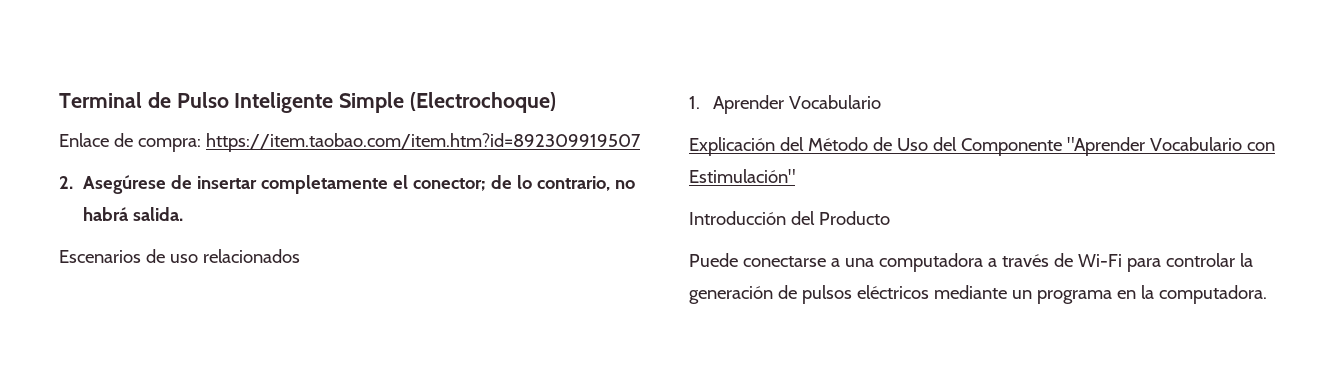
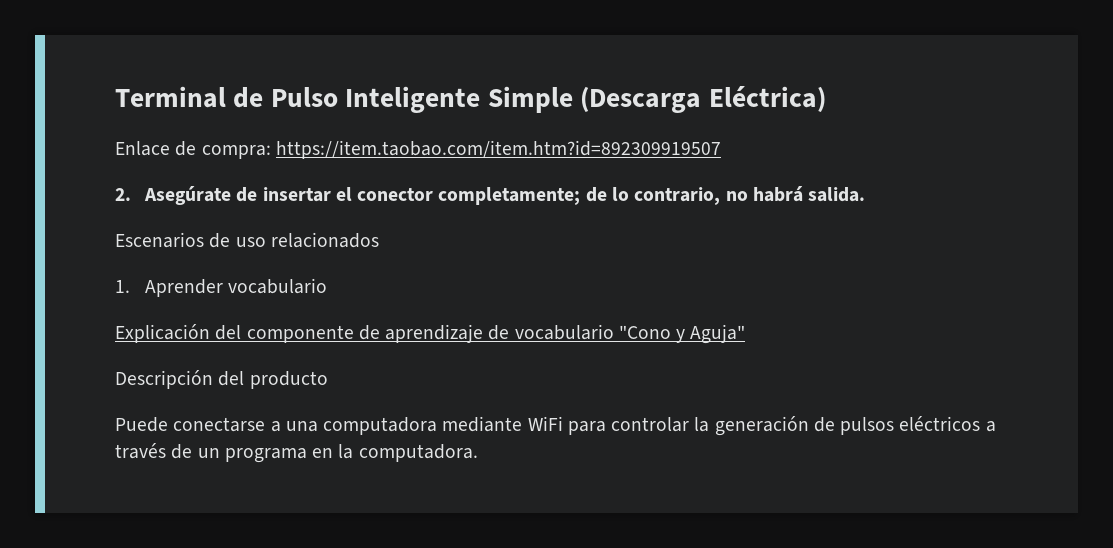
[410,92,557,113] (Electrochoque) -> [580,86,826,113] (Descarga Eléctrica)
[82,175,166,194] Asegúrese -> [144,186,232,205] Asegúrate
[260,175,486,194] completamente el conector; -> [335,187,581,205] el conector completamente;
[788,95,881,109] Vocabulario -> [228,278,328,294] vocabulario
[807,137,1275,156] [689,169,795,183] [689,211,890,225] Método de Uso del Componente "Aprender Vocabulario con Estimulación" // Introducción del Producto -> [246,324,746,344] [115,370,328,389] componente de aprendizaje de vocabulario "Cono y Aguja" // Descripción del producto
[987,253,1122,267] a través de Wi-Fi -> [442,416,563,432] mediante WiFi
[933,285,1007,299] mediante -> [985,421,996,432] [115,443,193,459] a través de

